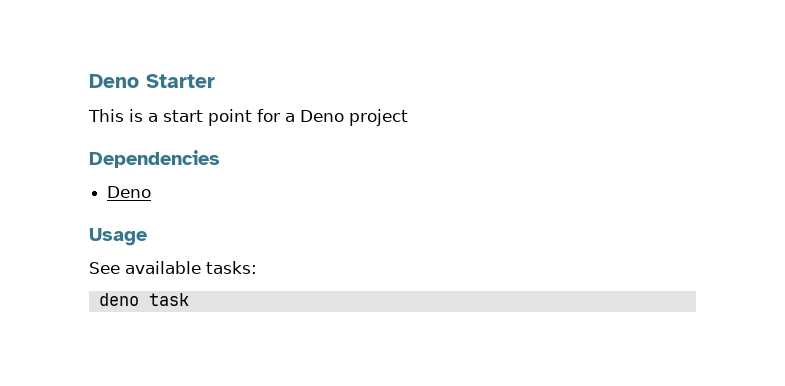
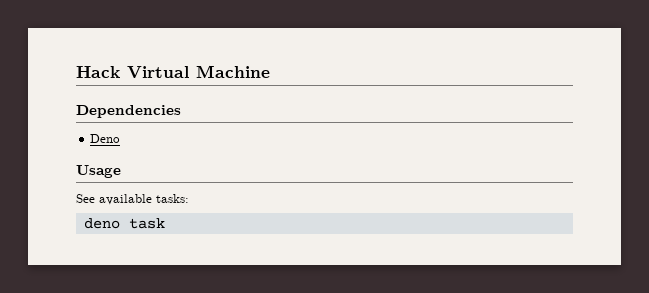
[89,74,215,88] [88,109,408,126] Deno Starter // This is a start point for a Deno project -> [76,65,270,78] Hack Virtual Machine

